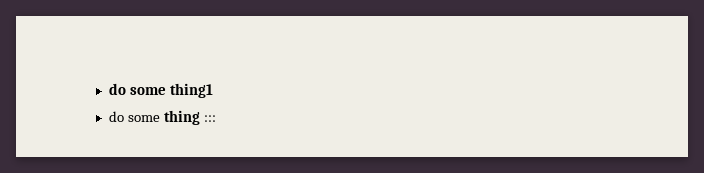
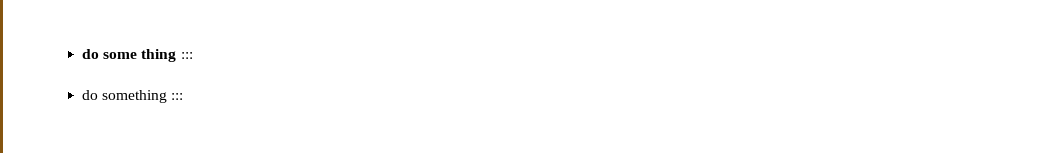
[108,83,213,98] [108,111,160,122] do some thing1 // do some -> [82,49,138,59] do some
(216, 118) none -> [82,90,184,103] // do something :::

